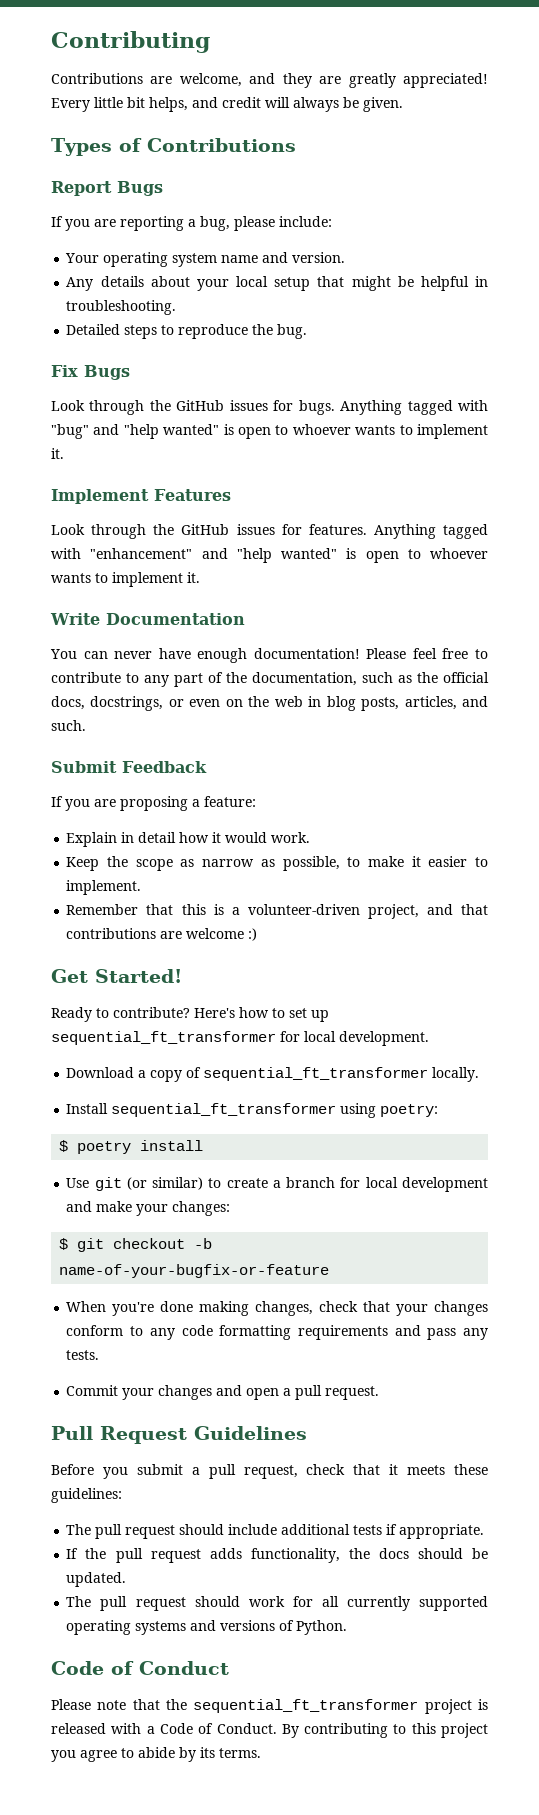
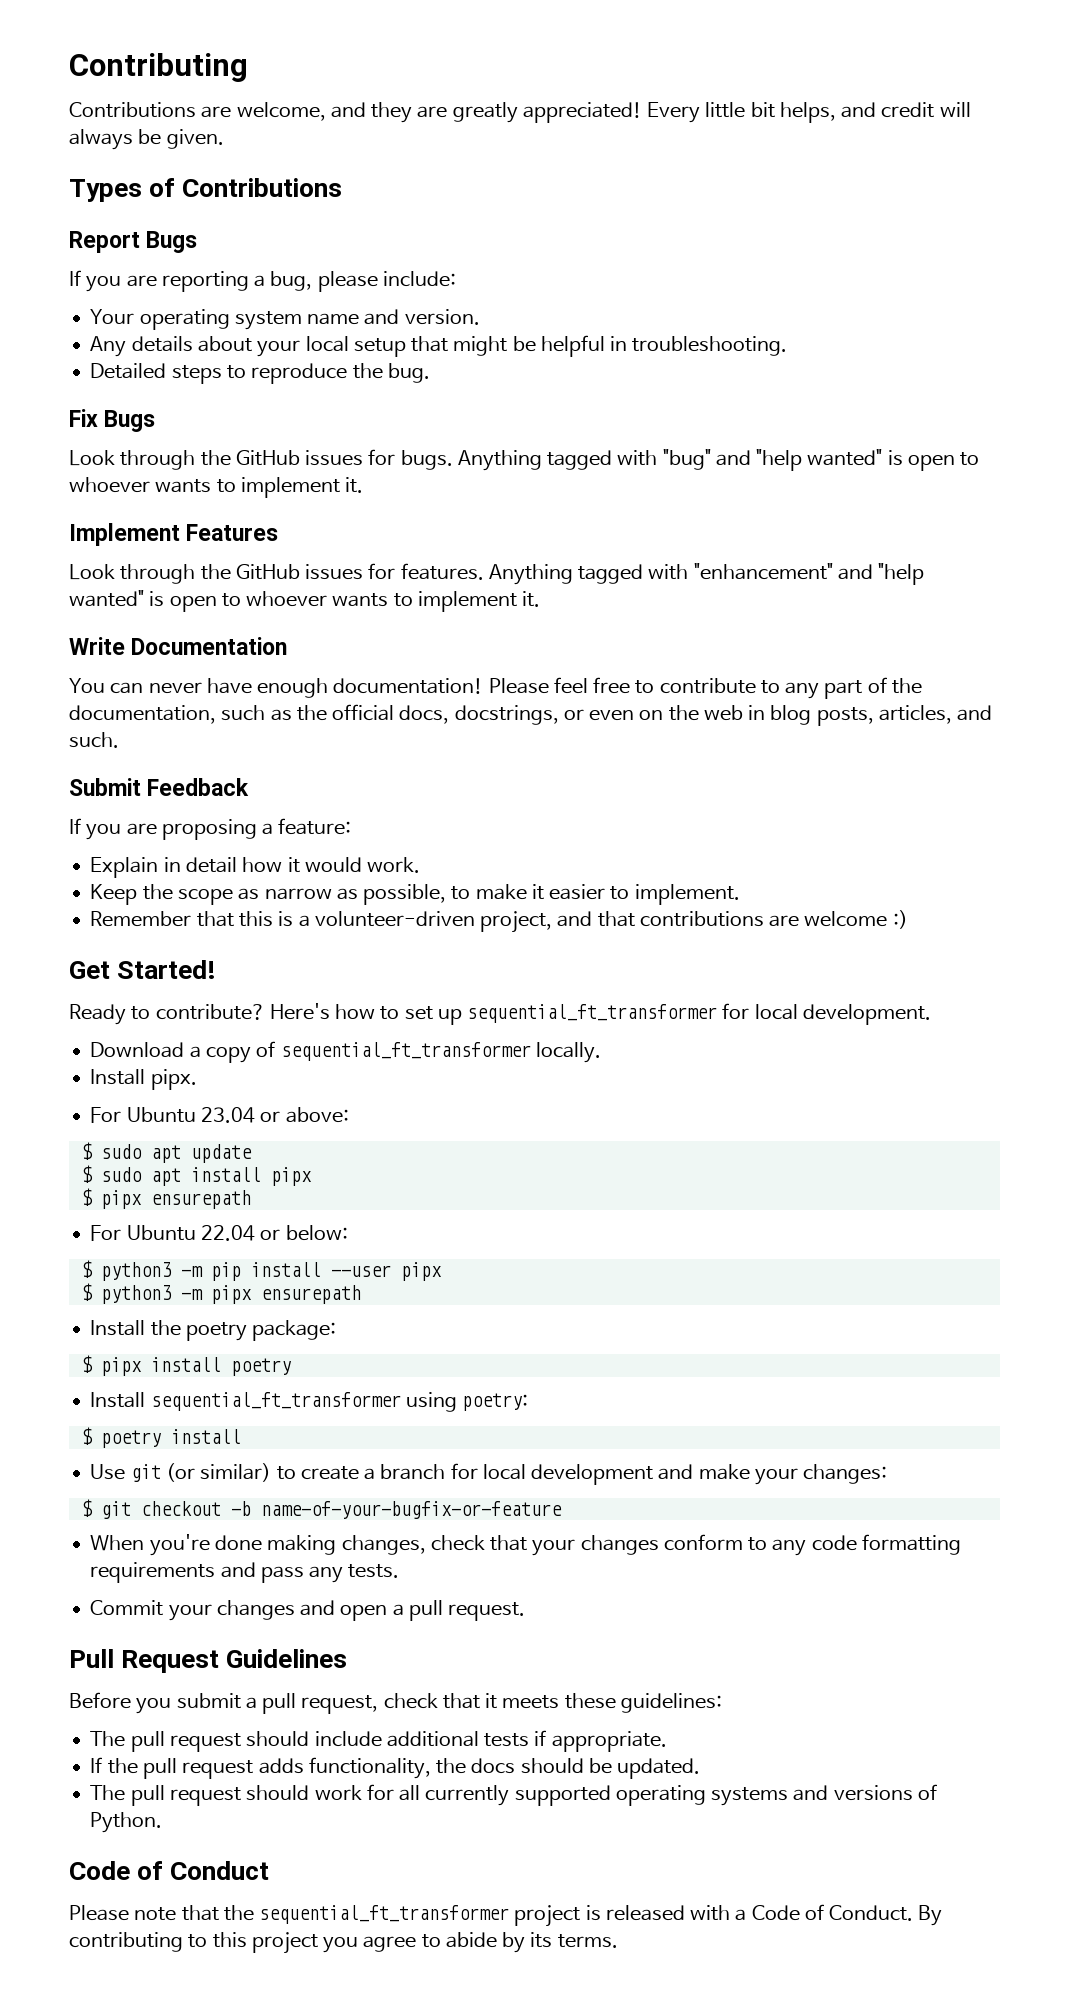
(480, 1074) none -> [90,1069,197,1090] [90,1107,349,1123] [80,1142,252,1163] [80,1165,312,1186] [80,1188,251,1209] [90,1225,348,1241] [80,1260,442,1281] [80,1283,361,1304] [90,1320,337,1341] [80,1355,291,1376] // Install pipx. // For Ubuntu 23.04 or above: // $ sudo apt update // $ sudo apt install pipx // $ pipx ensurepath // For Ubuntu 22.04 or below: // $ python3 -m pip install --user pipx // $ python3 -m pipx ensurepath // Install the poetry package: // $ pipx install poetry

